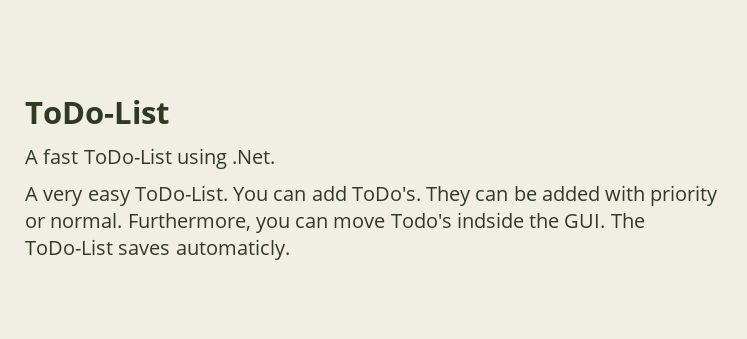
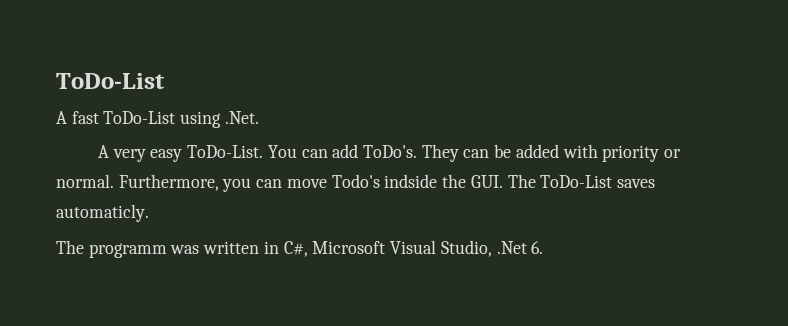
(290, 249) none -> [56,240,544,258] // The programm was written in C#, Microsoft Visual Studio, .Net 6.

